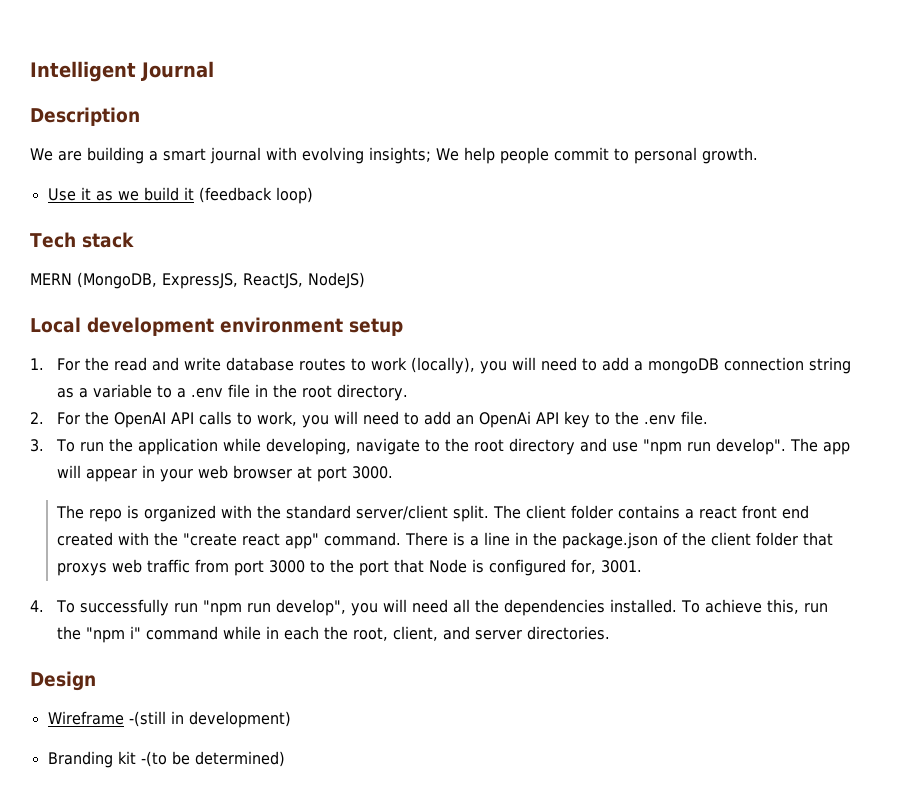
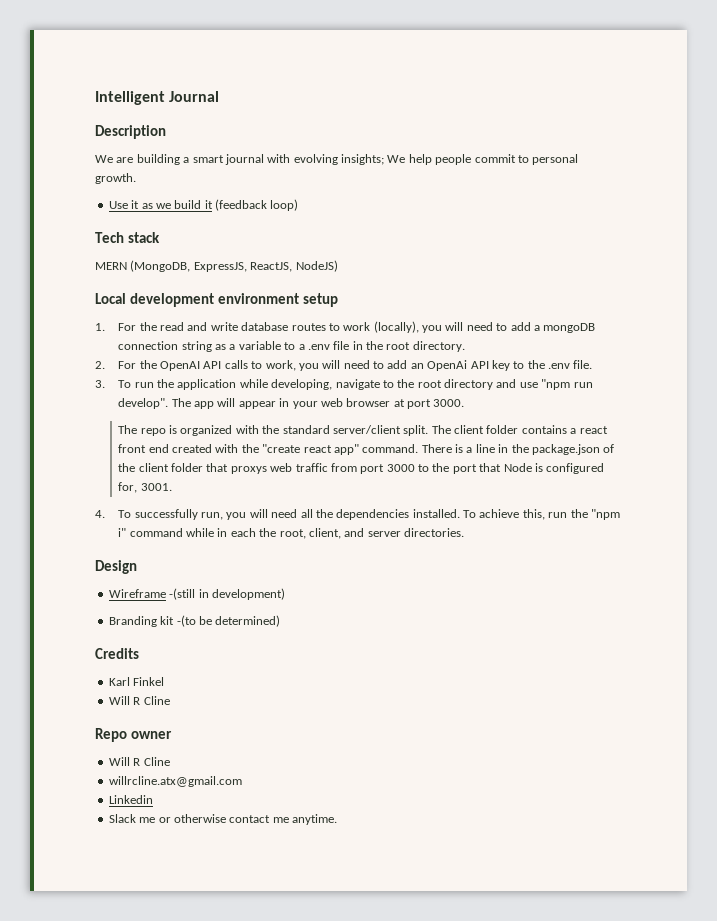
[173,599,346,616] run "npm run develop", -> [201,512,224,520] run,
(285, 759) none -> [95,648,139,659] [108,677,165,686] [108,696,170,705] [95,728,172,742] [108,757,170,766] [108,776,242,787] [108,795,153,804] [108,814,337,825] // Credits // Karl Finkel // Will R Cline // Repo owner // Will R Cline // willrcline.atx@gmail.com // Linkedin // Slack me or otherwise contact me anytime.

